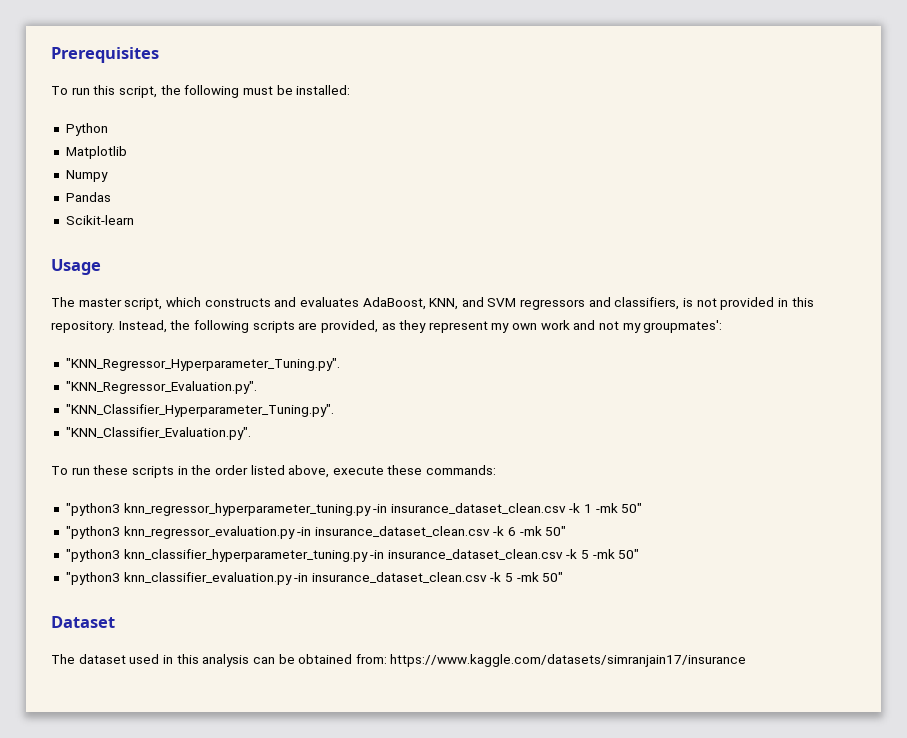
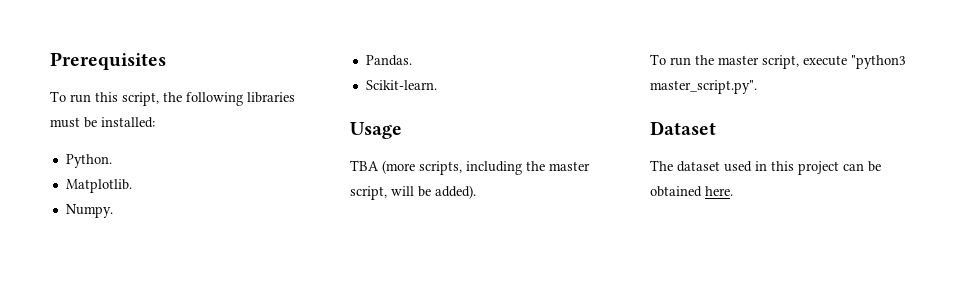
(240, 91) none -> [247,92,295,103] libraries
[65,123,108,136] [65,146,127,159] [65,170,108,182] [65,192,111,202] [65,215,134,225] [51,259,101,275] [51,297,814,310] [51,320,723,333] [65,358,340,371] [65,381,257,394] [65,404,334,417] [65,427,251,440] [51,465,497,478] [65,503,643,516] [65,526,567,539] [65,549,640,562] [65,572,564,585] Python // Matplotlib // Numpy // Pandas // Scikit-learn // Usage // The master script, which constructs and evaluates AdaBoost, KNN, and SVM regressors and classifiers, is not provided in this repository. Instead, the following scripts are provided, as they represent my own work and not my groupmates': // "KNN_Regressor_Hyperparameter_Tuning.py". // "KNN_Regressor_Evaluation.py". // "KNN_Classifier_Hyperparameter_Tuning.py". // "KNN_Classifier_Evaluation.py". // To run these scripts in the order listed above, execute these commands: // "python3 knn_regressor_hyperparameter_tuning.py -in insurance_dataset_clean.csv -k 1 -mk 50" // "python3 knn_regressor_evaluation.py -in insurance_dataset_clean.csv -k 6 -mk 50" // "python3 knn_classifier_hyperparameter_tuning.py -in insurance_dataset_clean.csv -k 5 -mk 50" // "python3 knn_classifier_evaluation.py -in insurance_dataset_clean.csv -k 5 -mk 50" -> [65,154,112,168] [65,179,132,193] [65,204,113,218] [365,55,412,66] [365,80,437,90] [350,122,402,139] [350,160,590,175] [350,185,476,200] [650,54,906,69] [650,80,757,94] Python. // Matplotlib. // Numpy. // Pandas. // Scikit-learn. // Usage // TBA (more scripts, including the master script, will be added). // To run the master script, execute "python3 master_script.py".
[202,654,250,667] analysis -> [798,161,839,175] project
[355,654,747,667] from: https://www.kaggle.com/datasets/simranjain17/insurance -> [705,186,733,196] here.

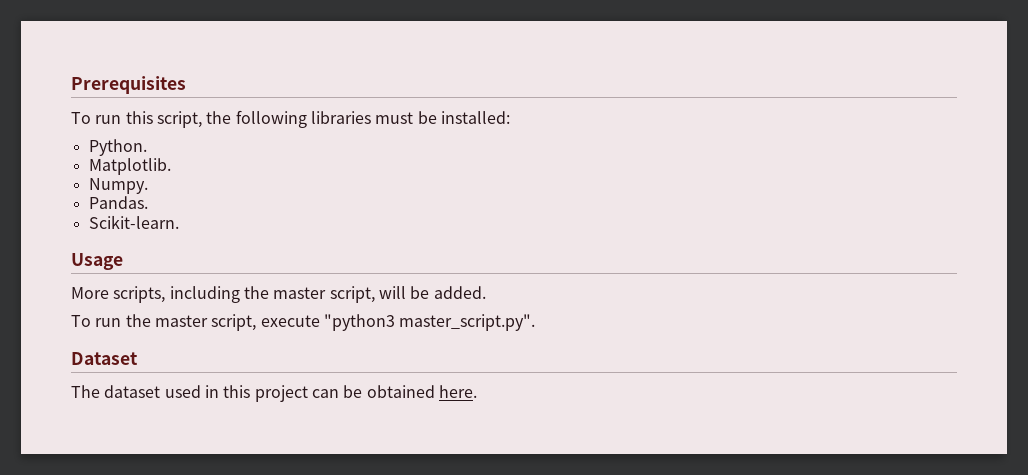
[350,160,415,174] TBA (more -> [71,287,109,299] More
[435,185,476,199] added). -> [433,286,486,299] added.

